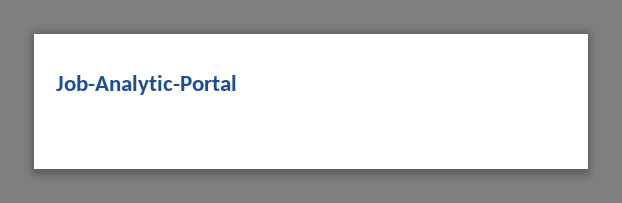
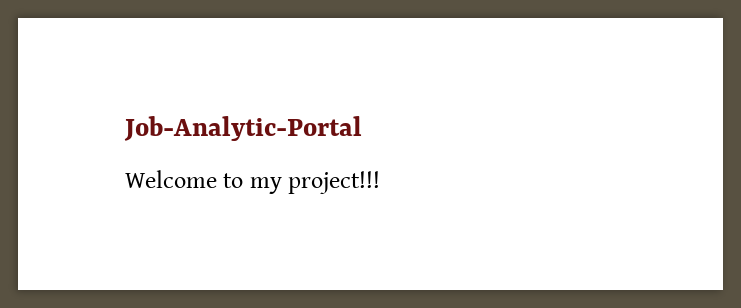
(237, 85) none -> [125,170,381,194] // Welcome to my project!!!

